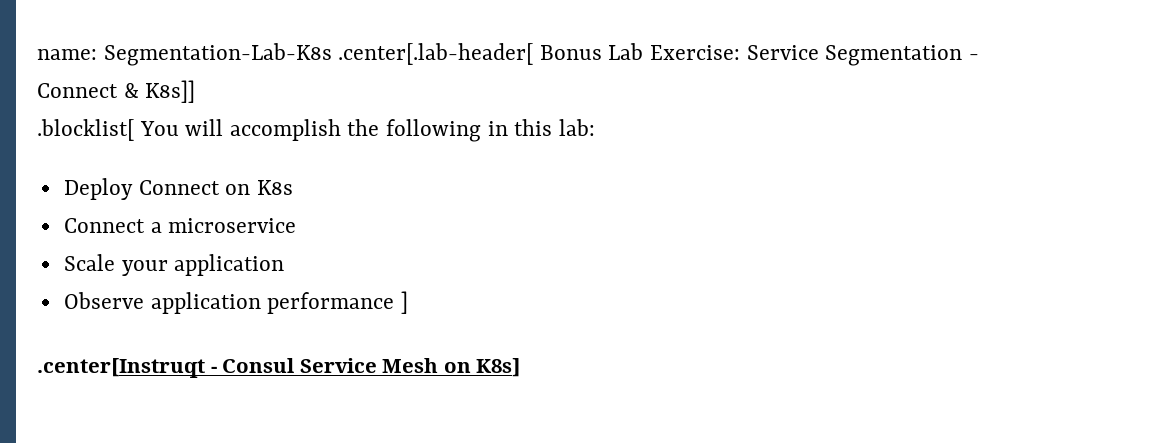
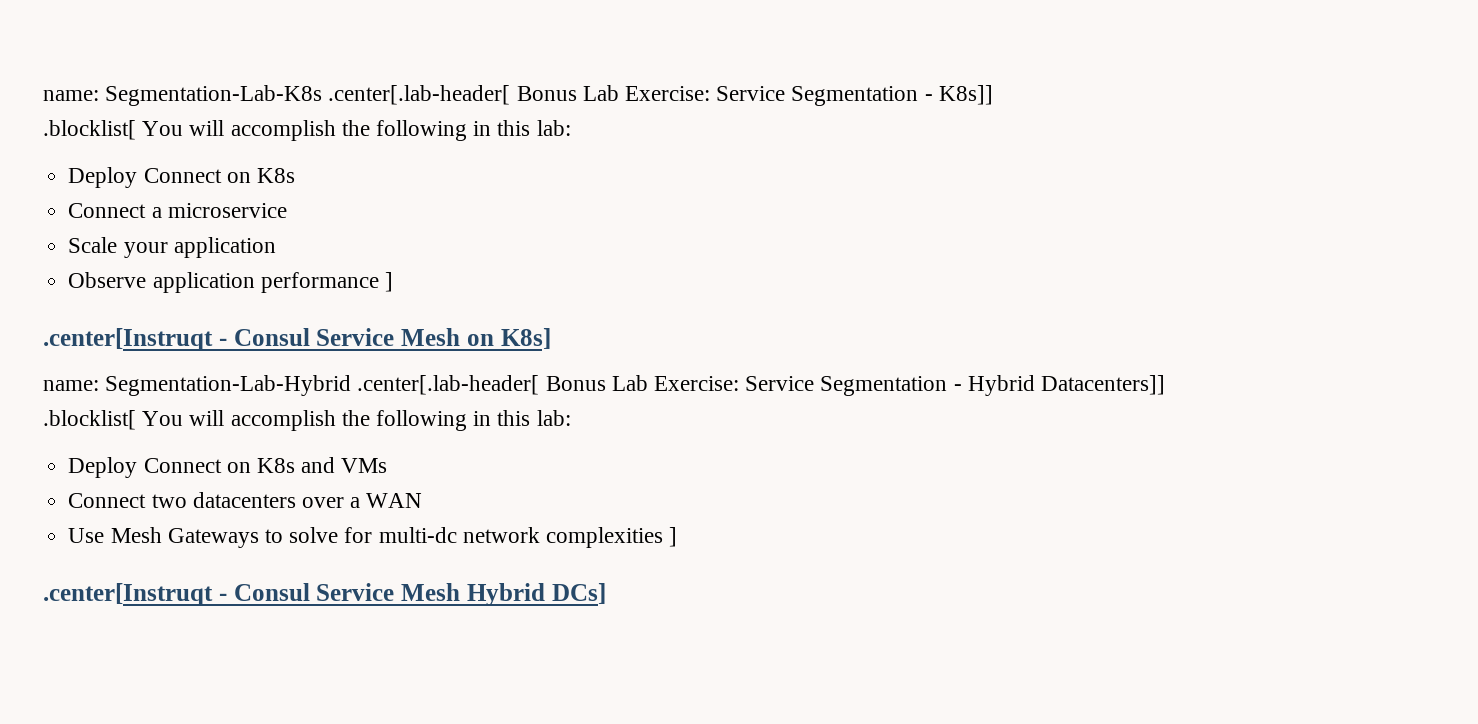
[37,83,139,98] Connect & -> (933, 97) none
(521, 367) none -> [43,375,1166,396] [43,410,571,431] [68,457,388,478] [68,492,423,508] [68,527,678,548] [43,583,606,606] // name: Segmentation-Lab-Hybrid .center[.lab-header[ Bonus Lab Exercise: Service Segmentation - Hybrid Datacenters]] // .blocklist[ You will accomplish the following in this lab: // Deploy Connect on K8s and VMs // Connect two datacenters over a WAN // Use Mesh Gateways to solve for multi-dc network complexities ] // .center[Instruqt - Consul Service Mesh Hybrid DCs]

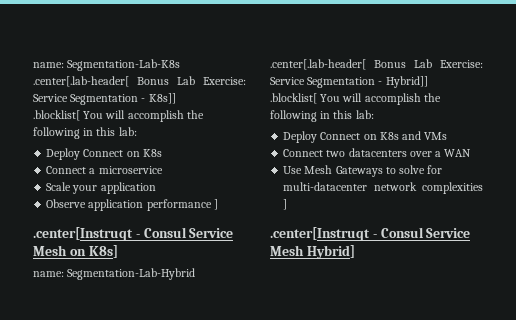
[967,375,1166,396] Hybrid Datacenters]] -> [385,76,428,88] Hybrid]]
[378,527,457,543] multi-dc -> [283,182,368,191] multi-datacenter
[466,583,606,606] Hybrid DCs] -> [306,245,355,259] Hybrid]

